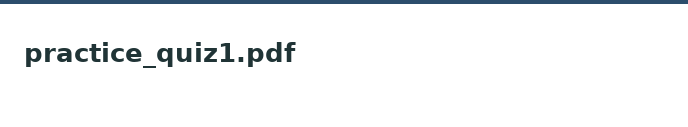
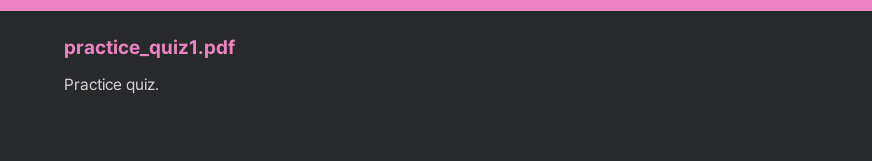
(296, 55) none -> [64,78,160,94] // Practice quiz.

